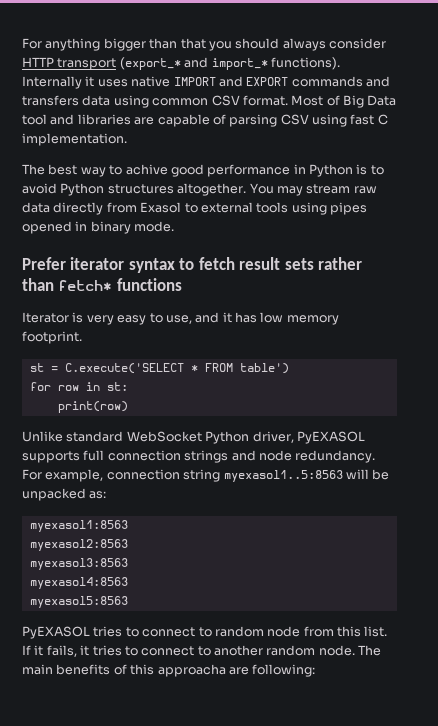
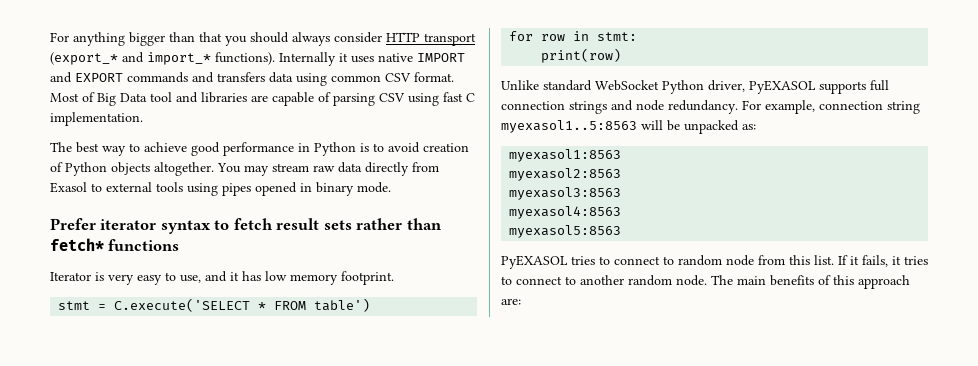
[125,164,168,175] achive -> [144,142,187,152] achieve
[60,183,174,196] Python structures -> [423,143,469,152] [50,162,150,176] creation of Python objects
[29,363,44,372] st -> [58,301,91,310] stmt
[106,382,128,391] st: -> [597,32,638,41] stmt:
[157,664,316,677] approacha are following: -> [858,275,910,289] [501,298,521,305] approach are:

